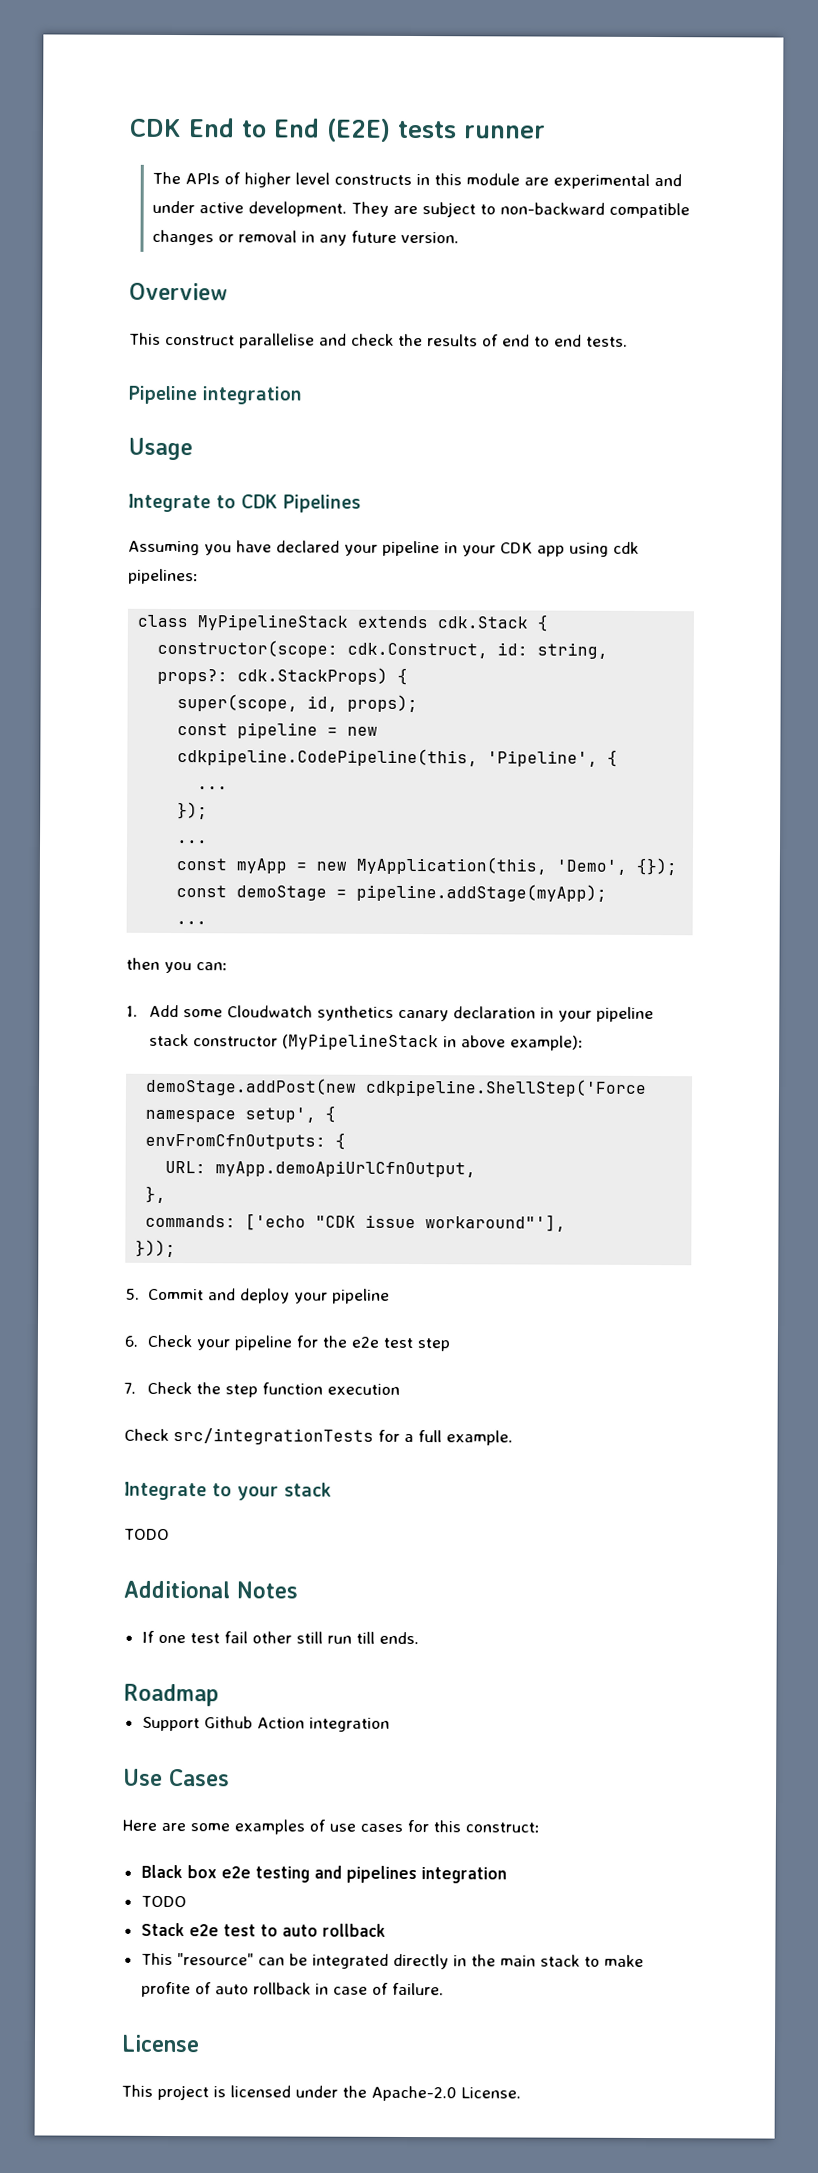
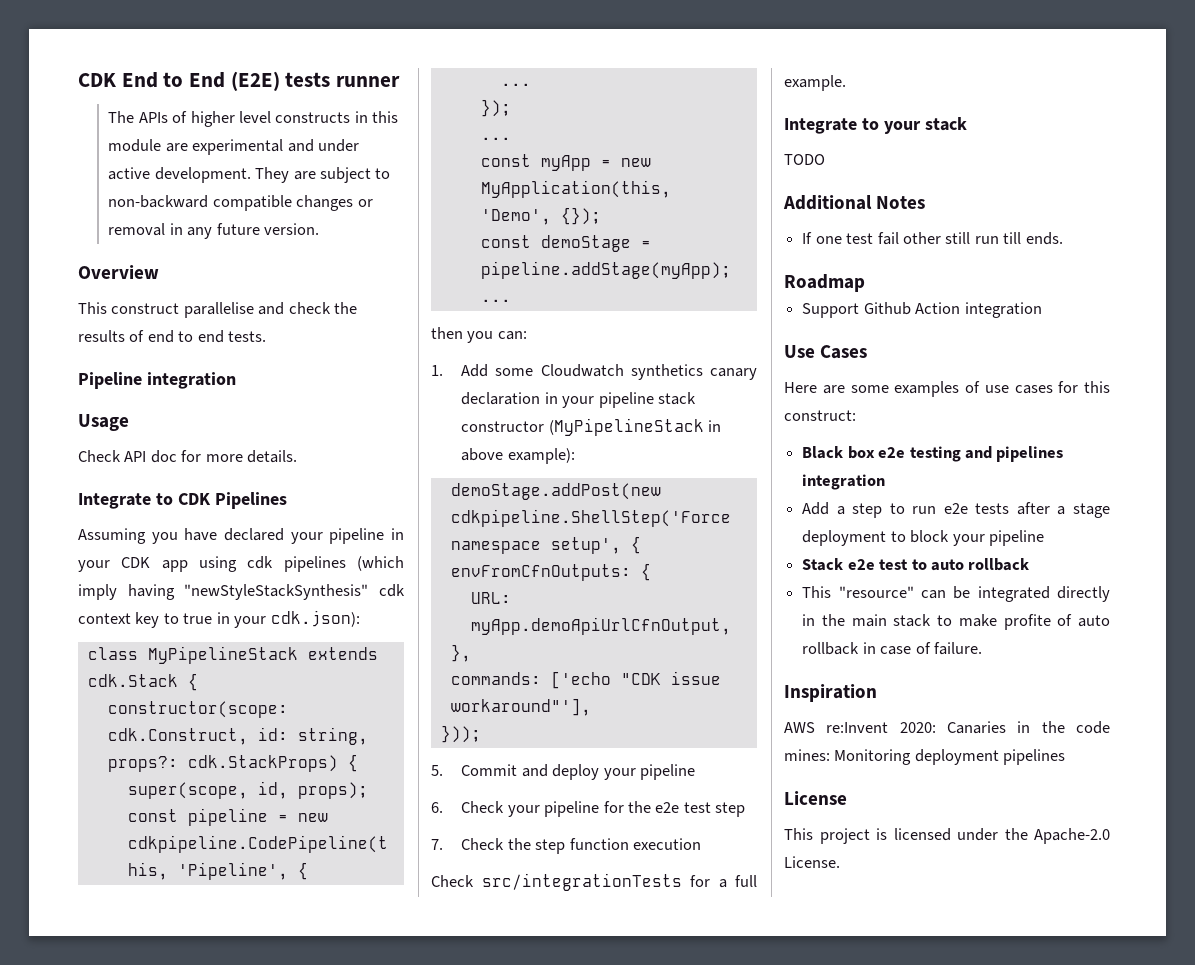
(193, 449) none -> [78,450,298,463] // Check API doc for more details.
[128,568,199,585] pipelines: -> [283,556,404,572] [78,584,405,600] [78,610,360,628] pipelines (which imply having "newStyleStackSynthesis" cdk context key to true in your cdk.json):
[140,1895,187,1908] TODO -> [802,502,1110,518] [802,530,1044,546] Add a step to run e2e tests after a stage deployment to block your pipeline
(444, 1989) none -> [784,684,877,702] [784,721,1110,734] [784,749,1066,765] // Inspiration // AWS re:Invent 2020: Canaries in the code mines: Monitoring deployment pipelines

